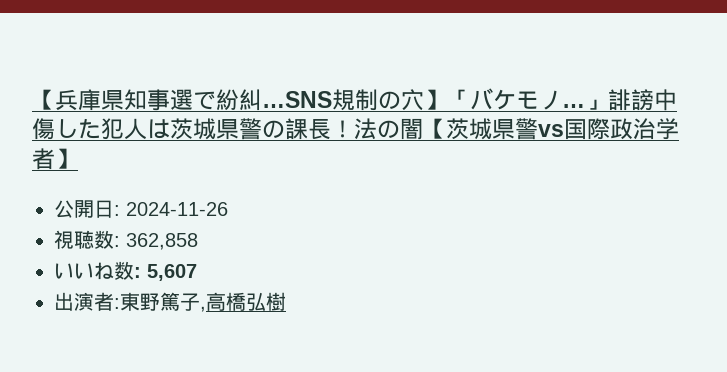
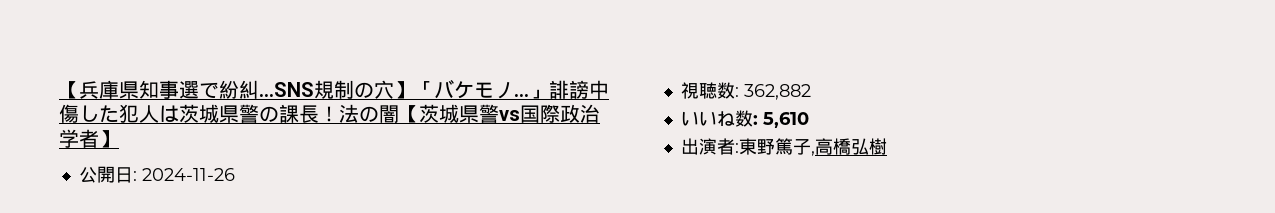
[126,233,198,250] 362,858 -> [743,84,811,100] 362,882
[147,264,197,281] 5,607 -> [762,112,809,128] 5,610

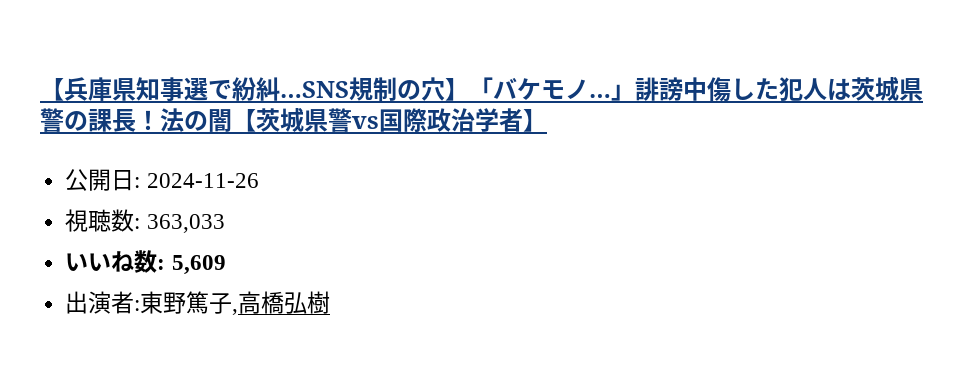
[743,84,811,100] 362,882 -> [146,214,225,233] 363,033
[762,112,809,128] 5,610 -> [171,255,226,275] 5,609

